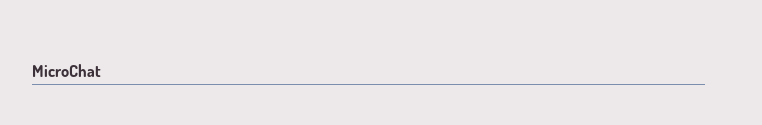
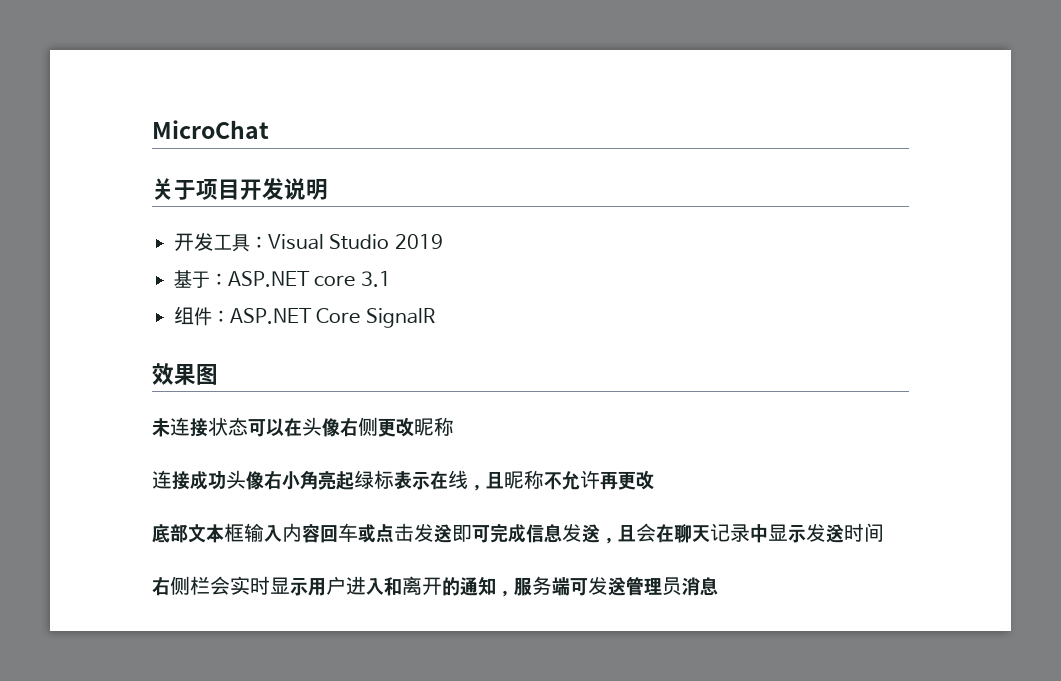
(101, 70) none -> [152,178,328,200] [174,232,443,252] [174,270,391,288] [174,306,435,328] [152,363,218,385] [152,417,454,437] [152,470,654,491] [152,523,884,544] [152,576,718,597] // 关于项目开发说明 // 开发工具：Visual Studio 2019 // 基于：ASP.NET core 3.1 // 组件：ASP.NET Core SignalR // 效果图 // 未连接状态可以在头像右侧更改昵称 // 连接成功头像右小角亮起绿标表示在线，且昵称不允许再更改 // 底部文本框输入内容回车或点击发送即可完成信息发送，且会在聊天记录中显示发送时间 // 右侧栏会实时显示用户进入和离开的通知，服务端可发送管理员消息

